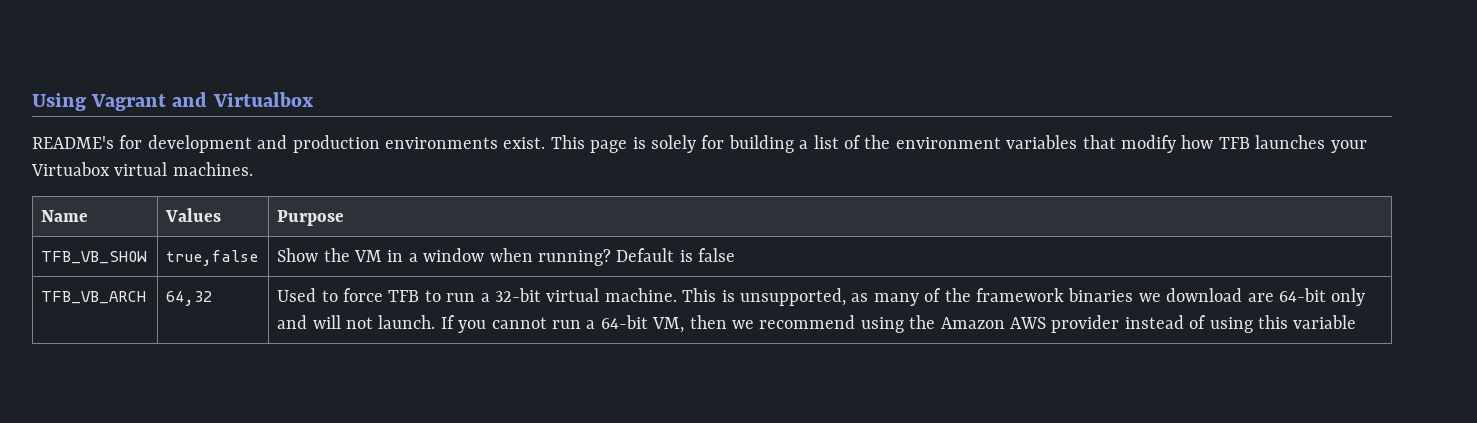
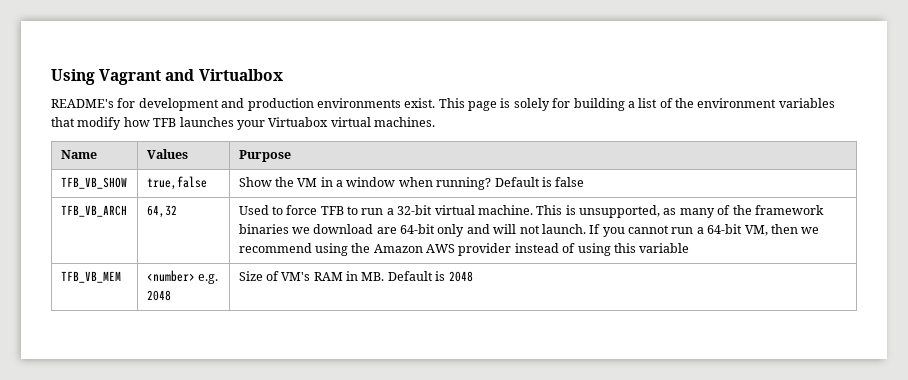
(1357, 322) none -> [60,271,121,283] [146,270,218,284] [146,290,171,301] [238,271,473,282] // TFB_VB_MEM | <number> e.g. 2048 | Size of VM's RAM in MB. Default is 2048

